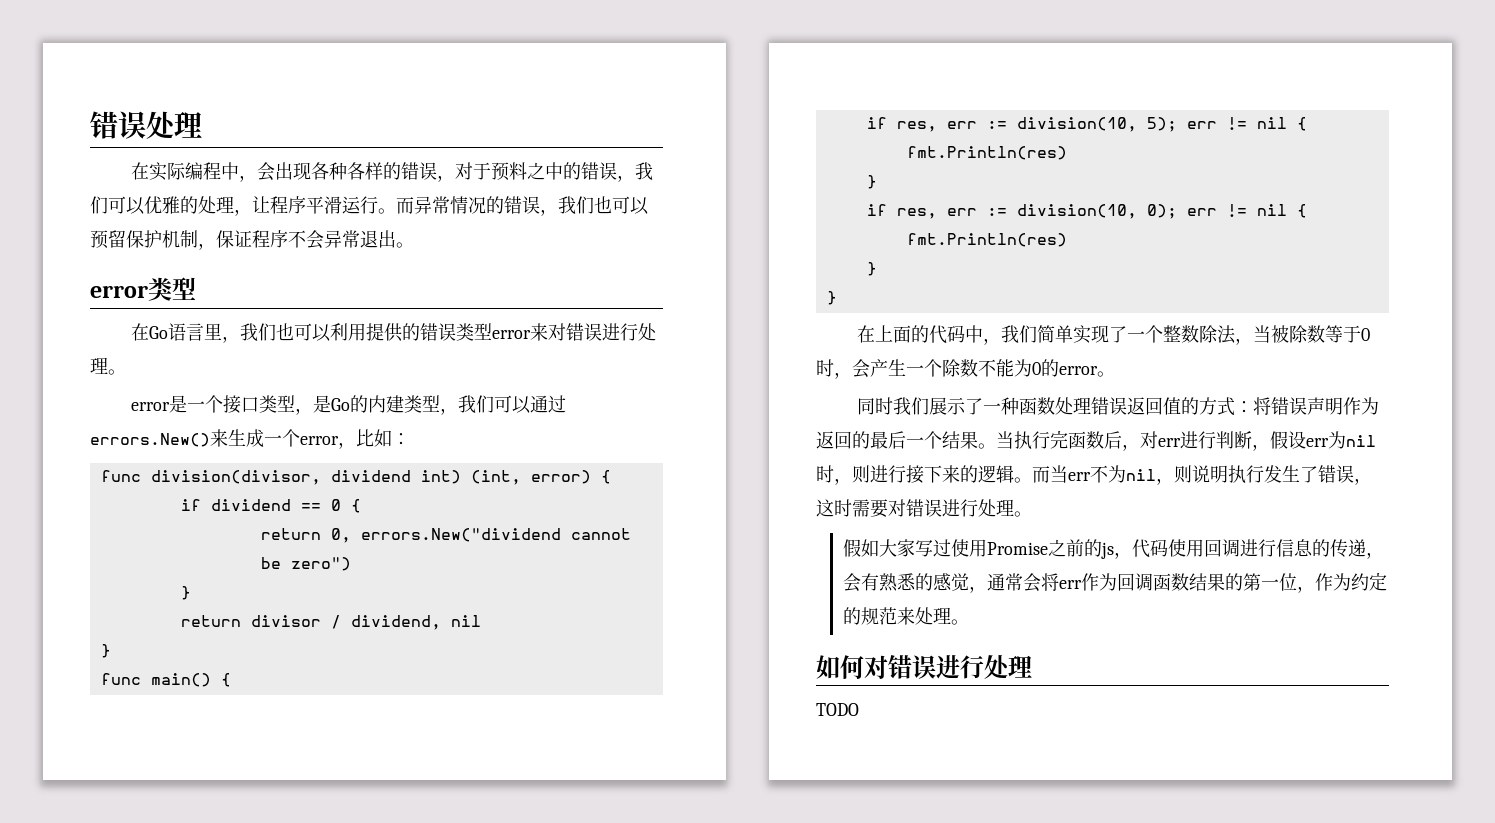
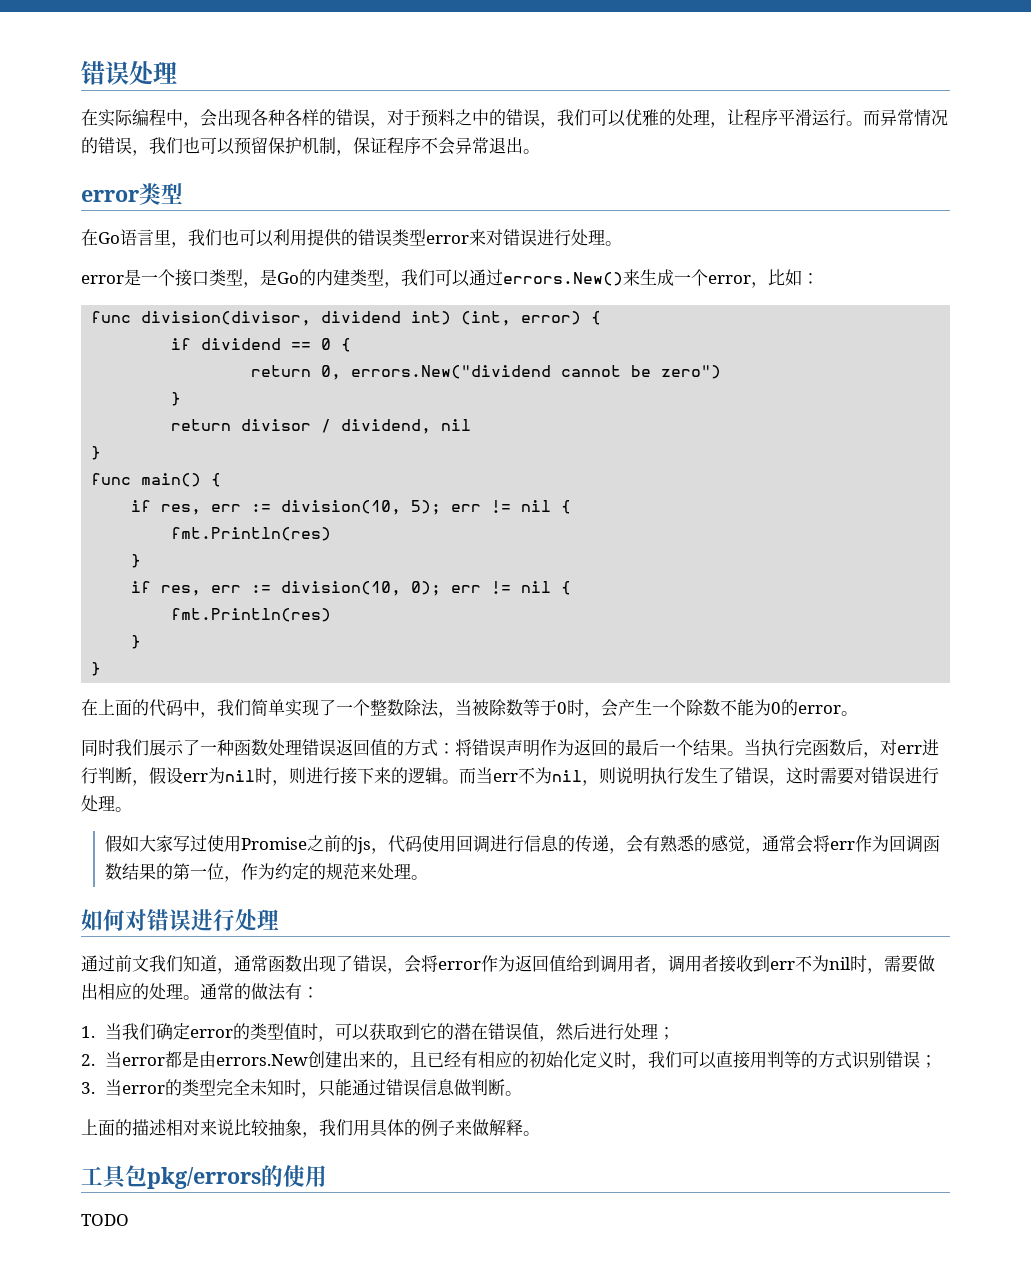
(1032, 666) none -> [81,955,935,974] [81,983,319,1001] [81,1023,675,1042] [81,1051,937,1070] [81,1079,522,1098] [81,1119,540,1138] [81,1165,327,1189] // 通过前文我们知道，通常函数出现了错误，会将error作为返回值给到调用者，调用者接收到err不为nil时，需要做出相应的处理。通常的做法有： // 1.当我们确定error的类型值时，可以获取到它的潜在错误值，然后进行处理； // 2.当error都是由errors.New创建出来的，且已经有相应的初始化定义时，我们可以直接用判等的方式识别错误； // 3.当error的类型完全未知时，只能通过错误信息做判断。 // 上面的描述相对来说比较抽象，我们用具体的例子来做解释。 // 工具包pkg/errors的使用

